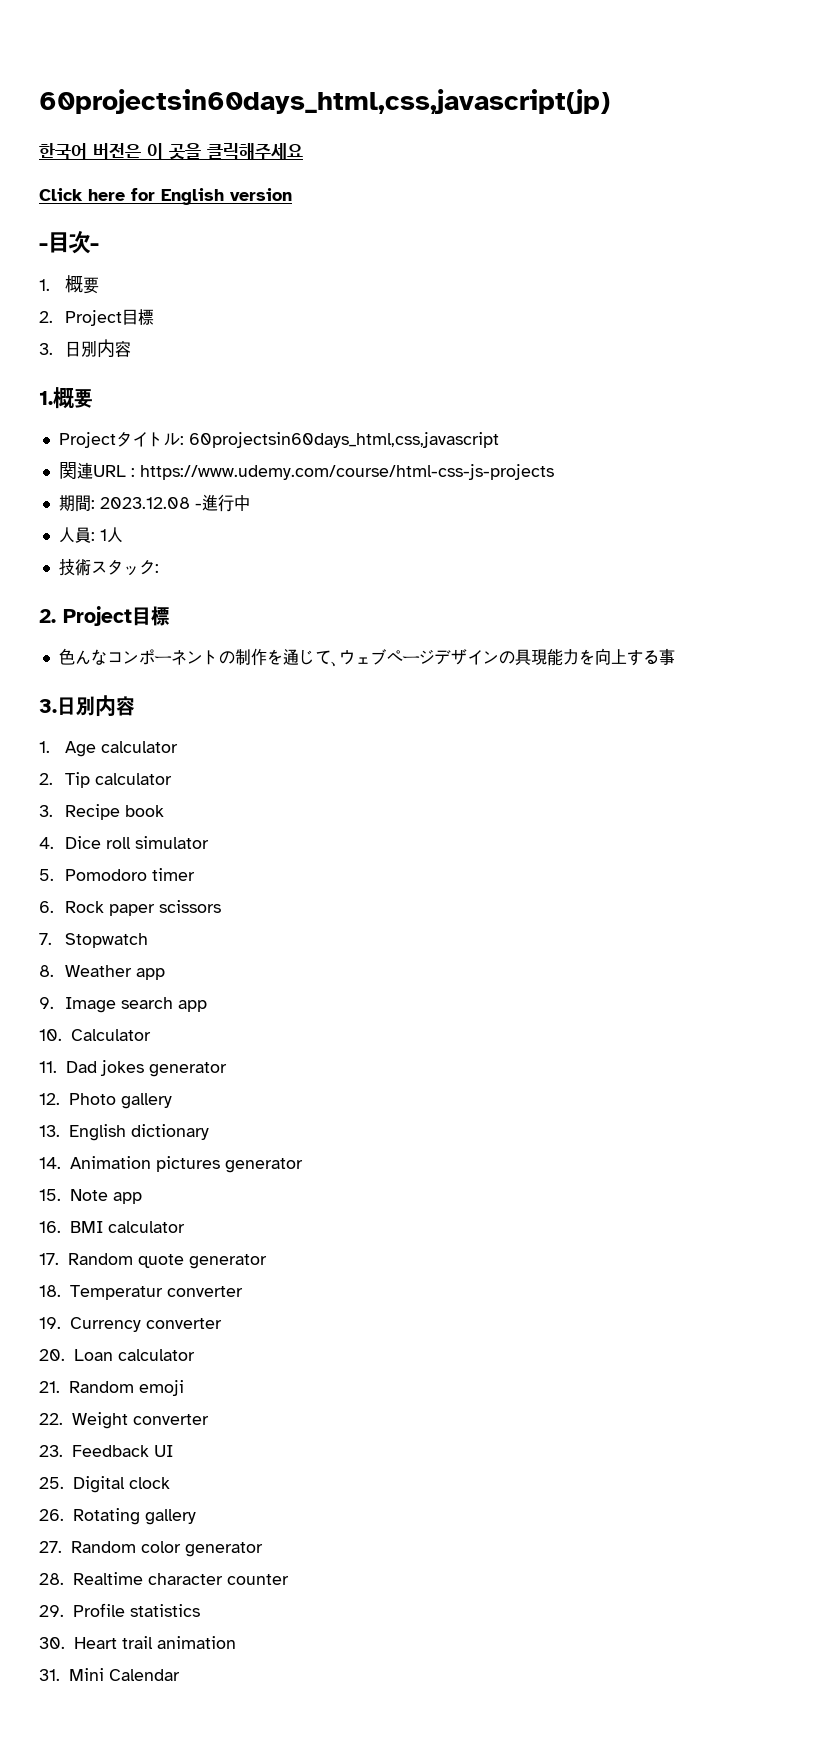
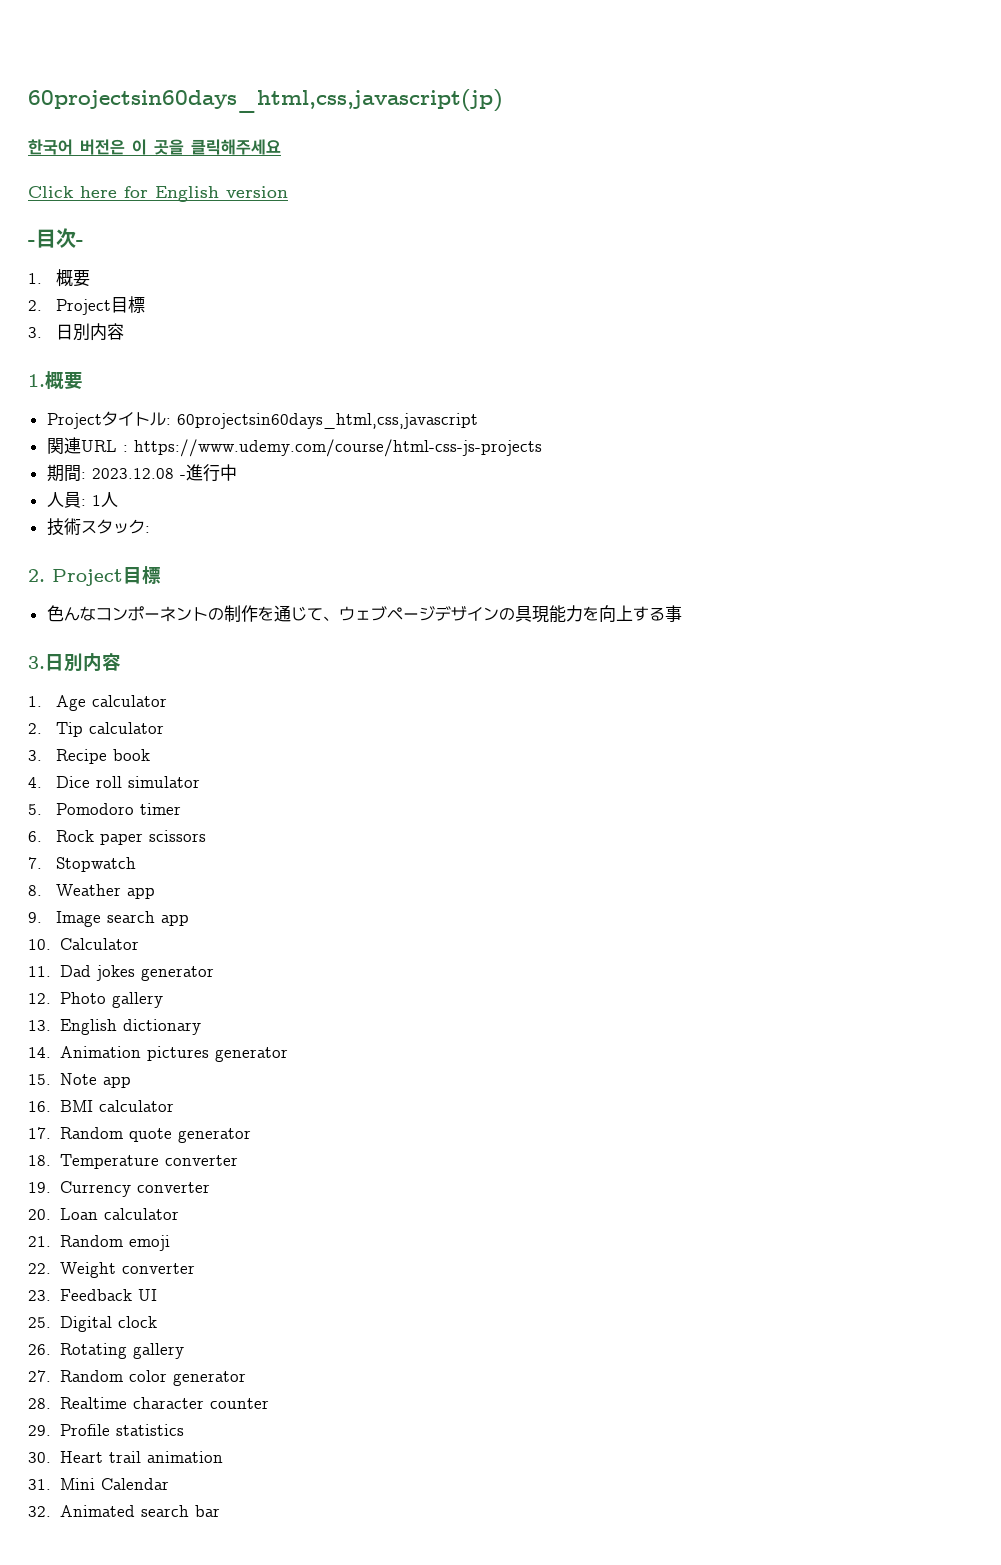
[70,1285,163,1300] Temperatur -> [59,1154,159,1169] Temperature
(180, 1675) none -> [28,1505,220,1517] // 32. Animated search bar

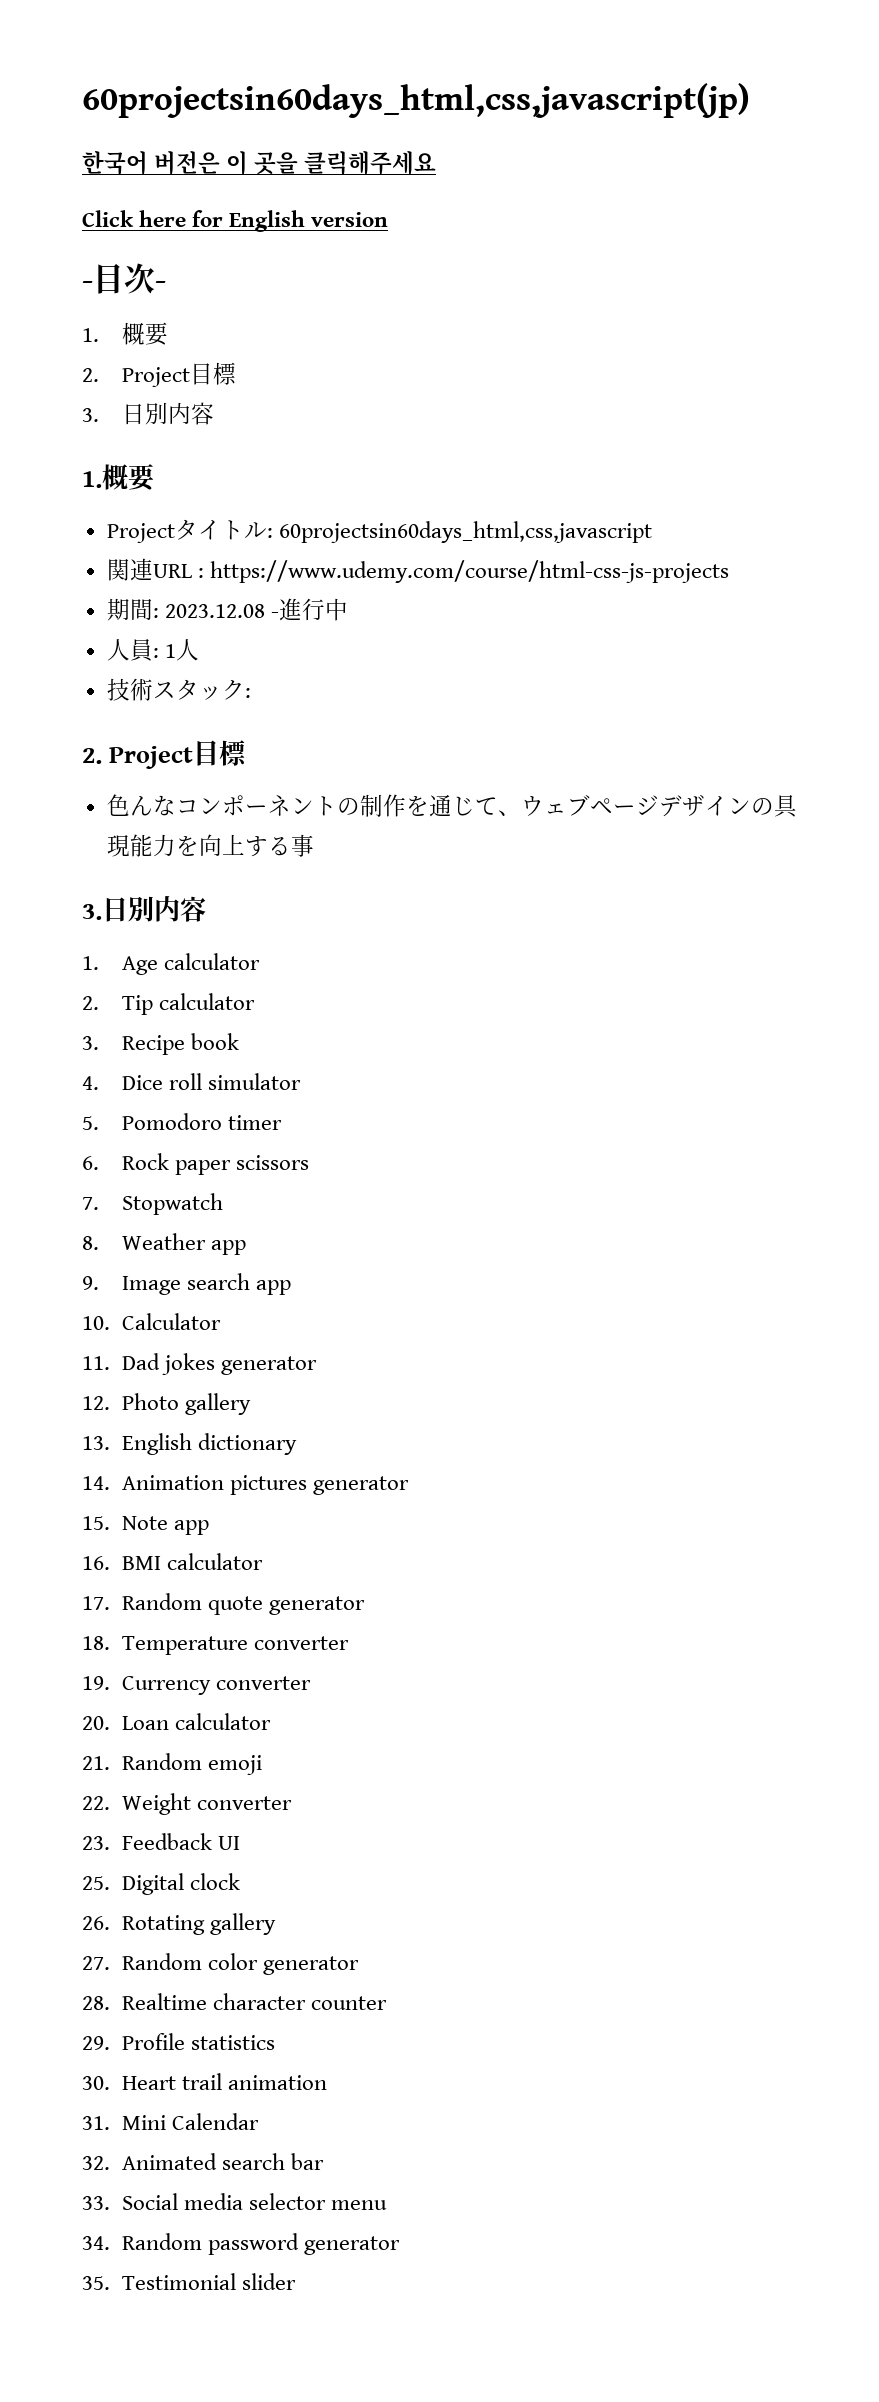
(220, 1511) none -> [82,2193,387,2210] [82,2233,400,2255] [82,2273,296,2290] // 33. Social media selector menu // 34. Random password generator // 35. Testimonial slider

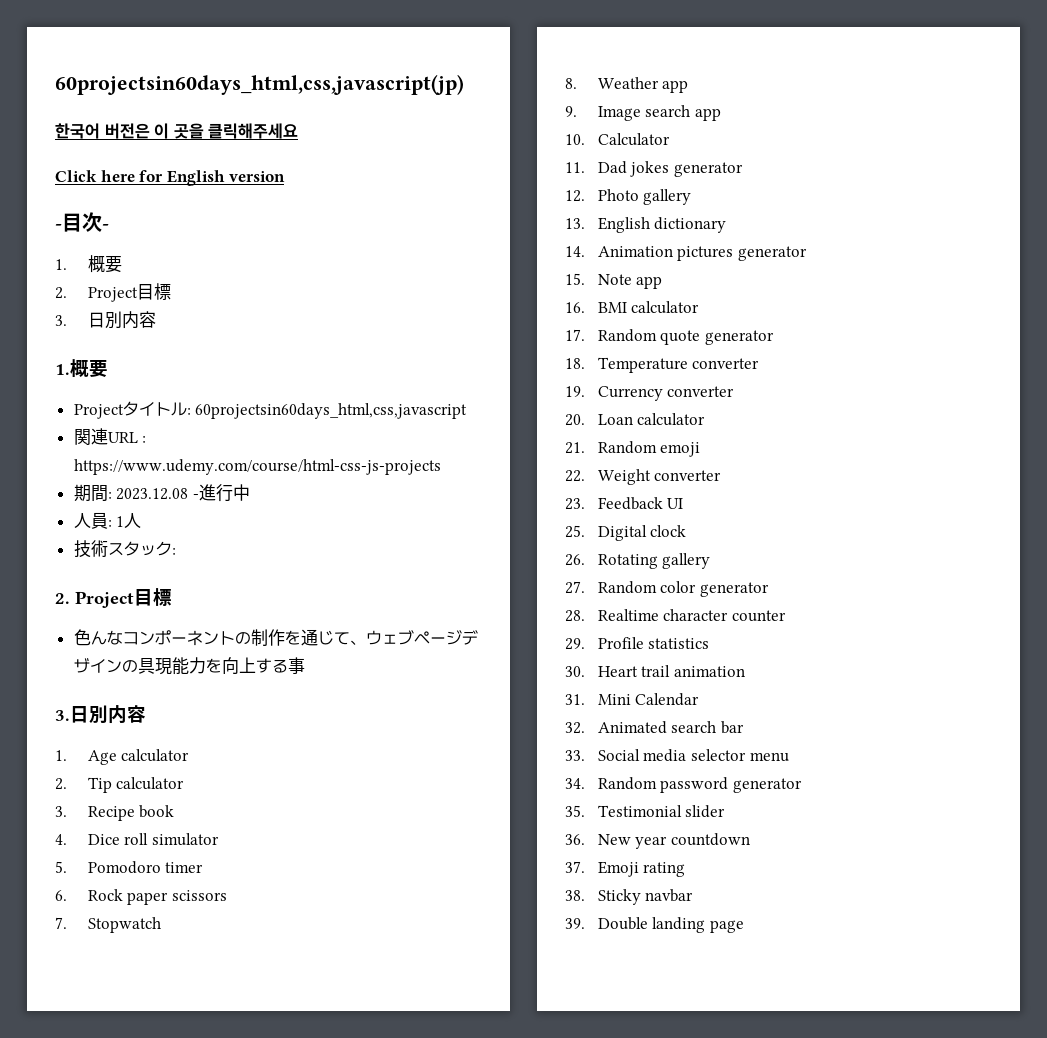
(296, 2281) none -> [565,833,751,849] [565,861,686,877] [565,889,694,905] [565,917,745,933] // 36. New year countdown // 37. Emoji rating // 38. Sticky navbar // 39. Double landing page

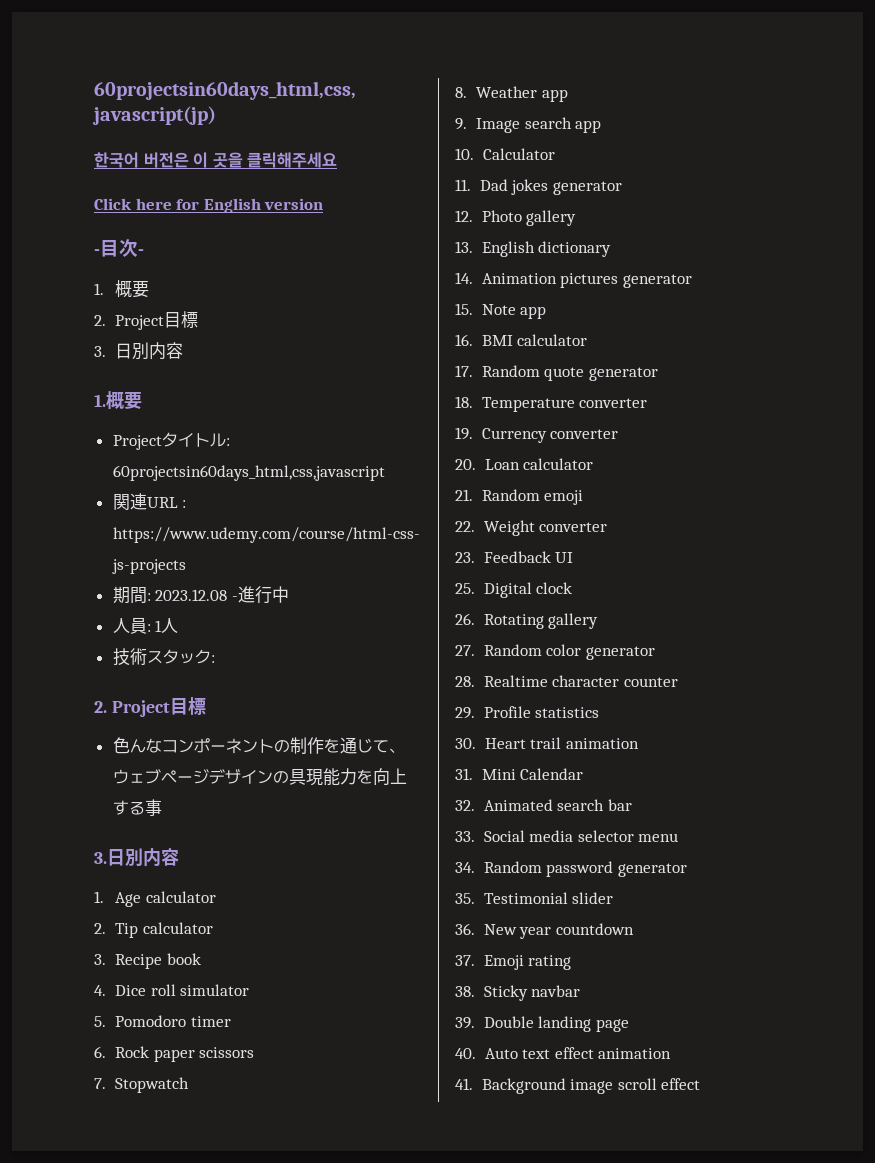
(745, 926) none -> [455,1047,672,1059] [455,1078,701,1094] // 40. Auto text effect animation // 41. Background image scroll effect

